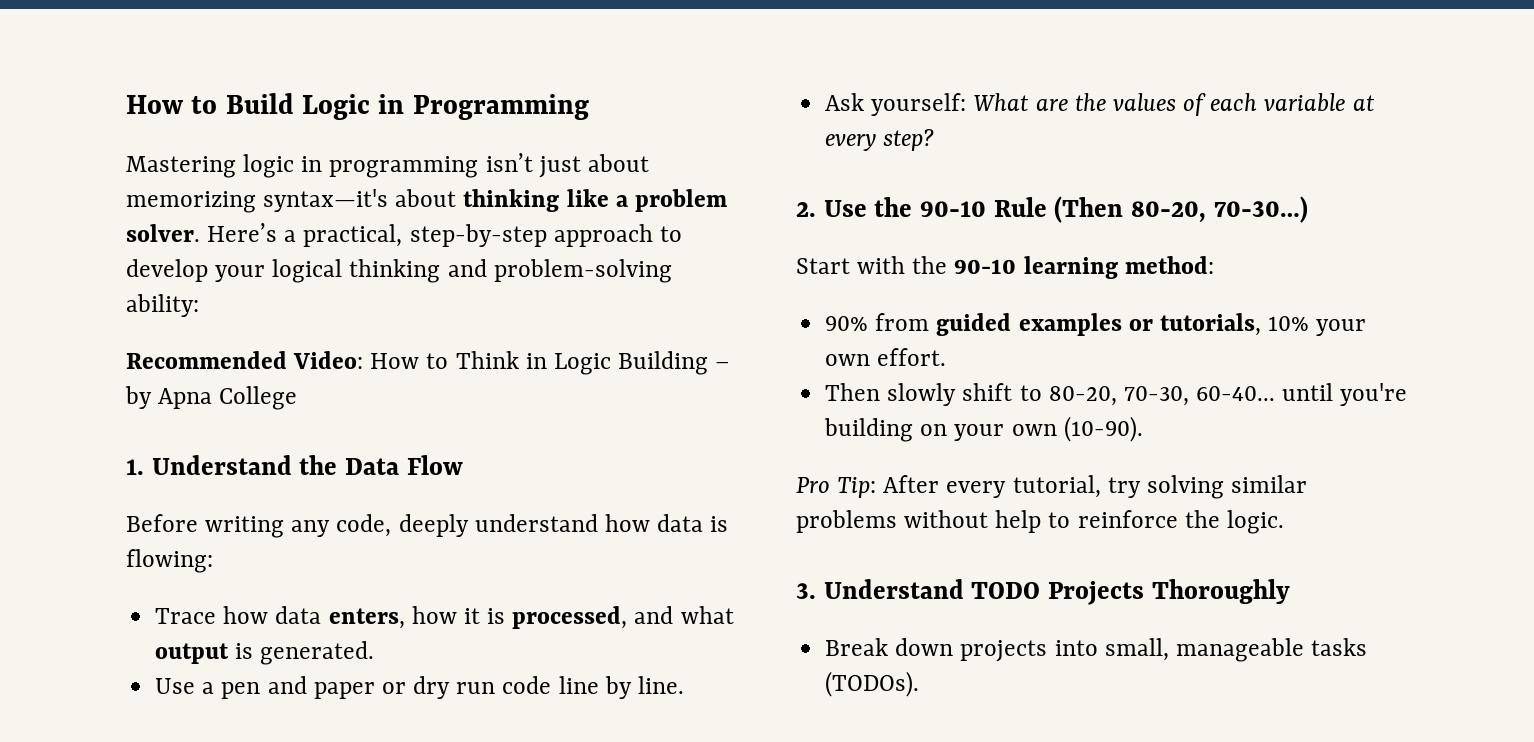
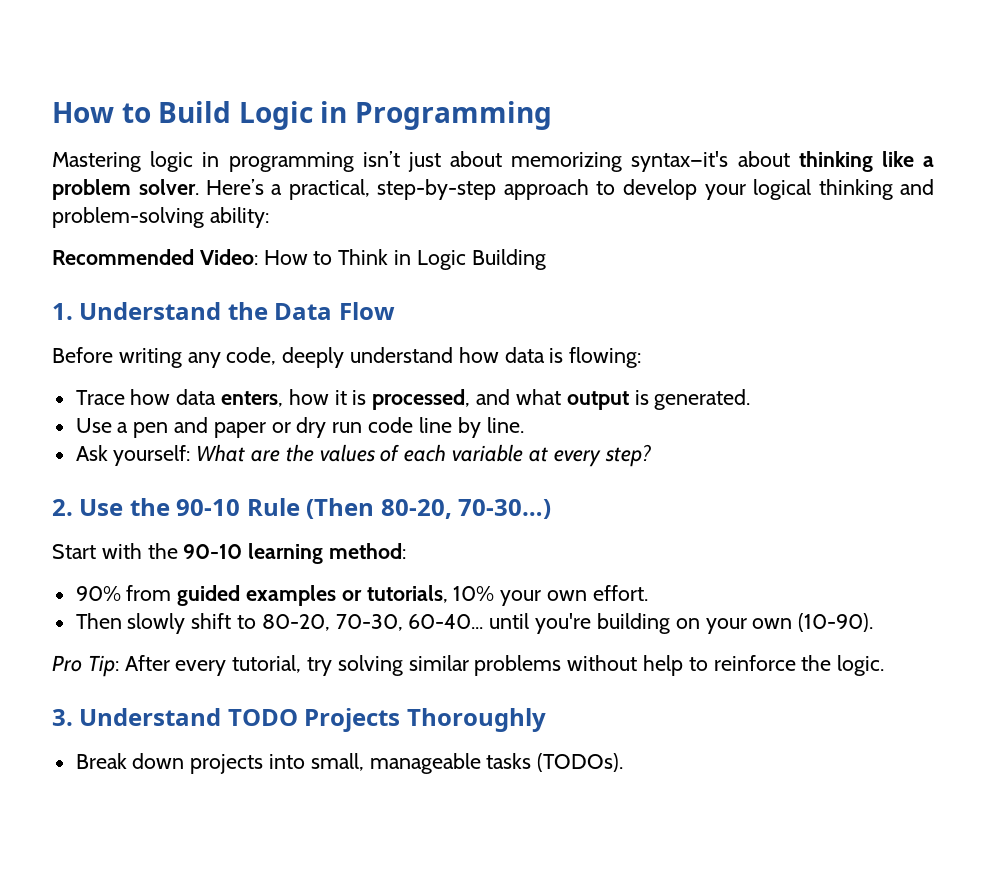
[715,362,731,369] [125,386,298,410] – by Apna College -> (546, 259) none

